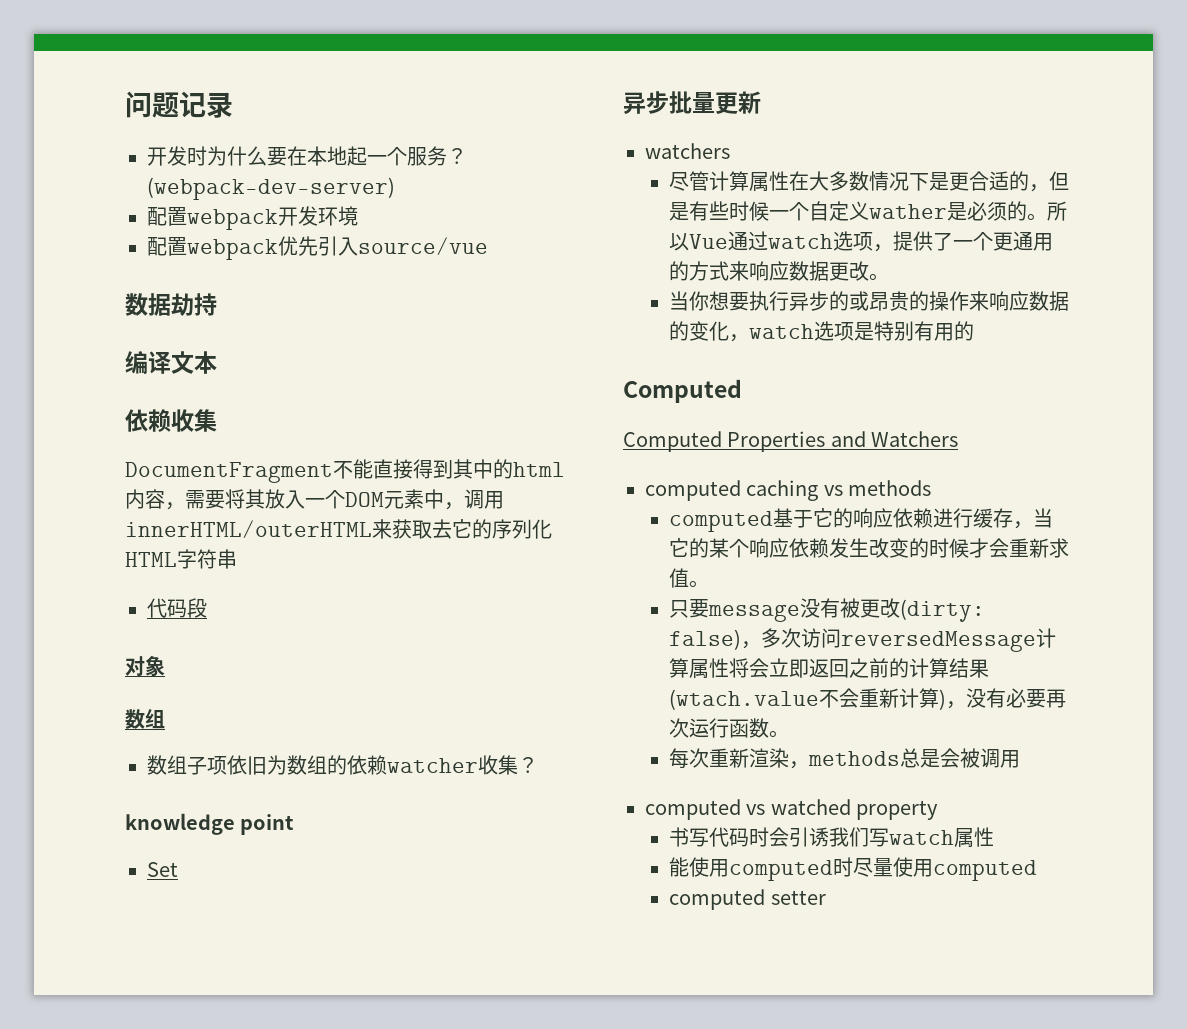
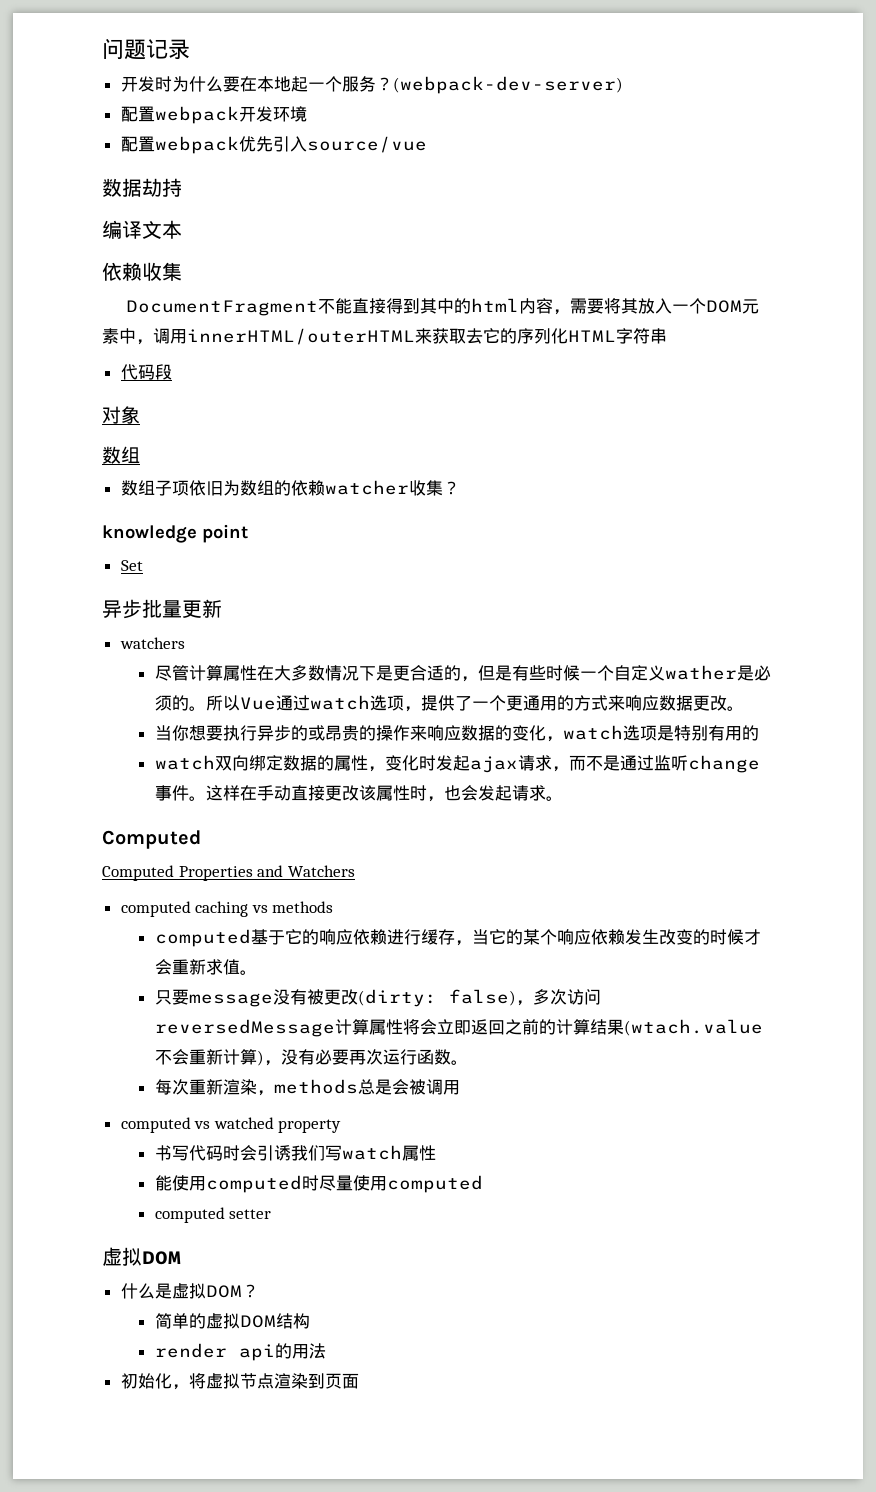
(975, 331) none -> [154,755,760,773] [154,785,563,802] // watch双向绑定数据的属性，变化时发起ajax请求，而不是通过监听change事件。这样在手动直接更改该属性时，也会发起请求。
(826, 897) none -> [102,1247,181,1266] [120,1283,259,1299] [154,1313,310,1329] [154,1343,326,1361] [120,1373,359,1390] // 虚拟DOM // 什么是虚拟DOM？ // 简单的虚拟DOM结构 // render api的用法 // 初始化，将虚拟节点渲染到页面

